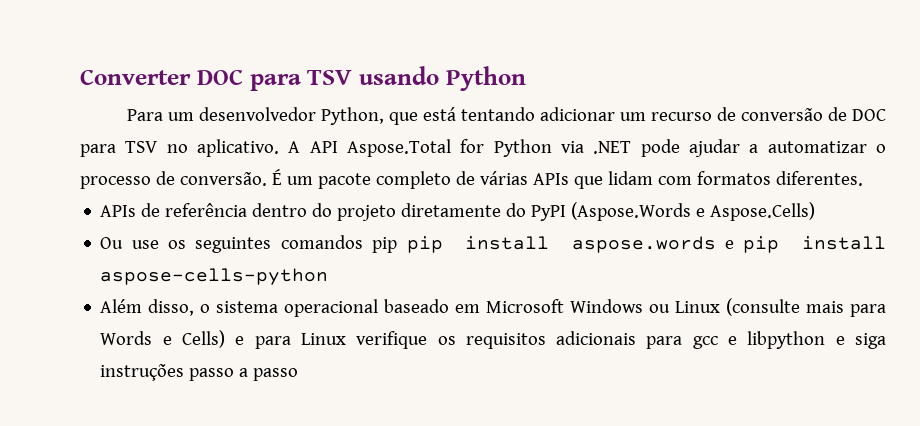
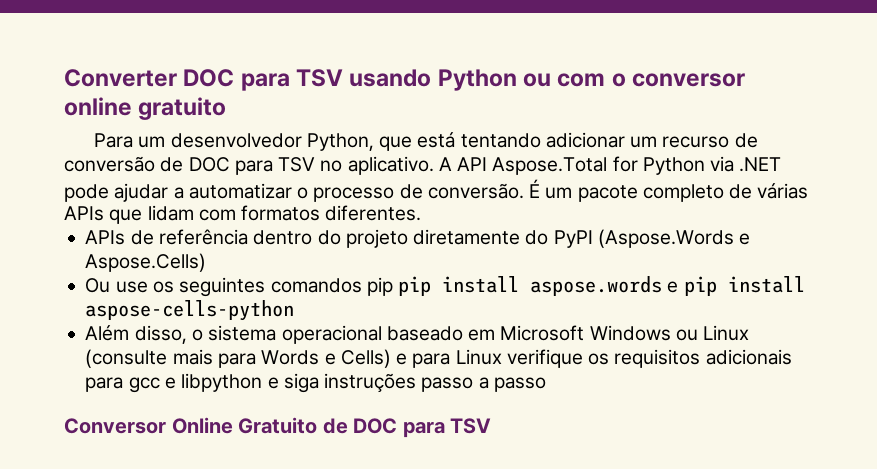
(526, 78) none -> [523,73,746,87] [64,97,227,120] ou com o conversor online gratuito
(299, 374) none -> [64,417,492,438] // Conversor Online Gratuito de DOC para TSV

